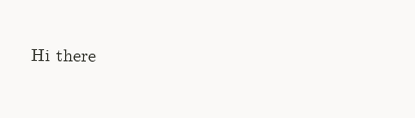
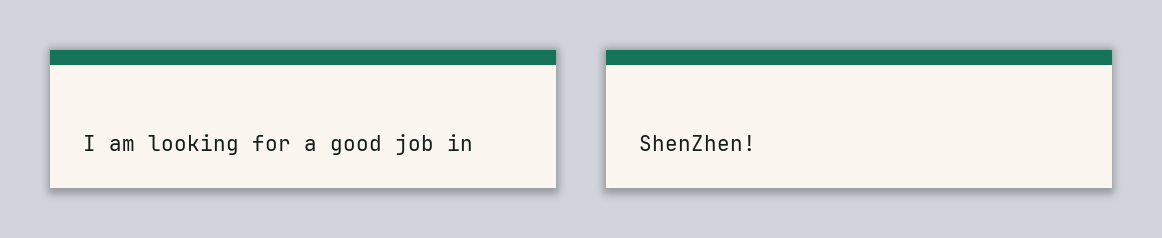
[30,48,97,62] Hi there -> [83,134,756,155] I am looking for a good job in ShenZhen!

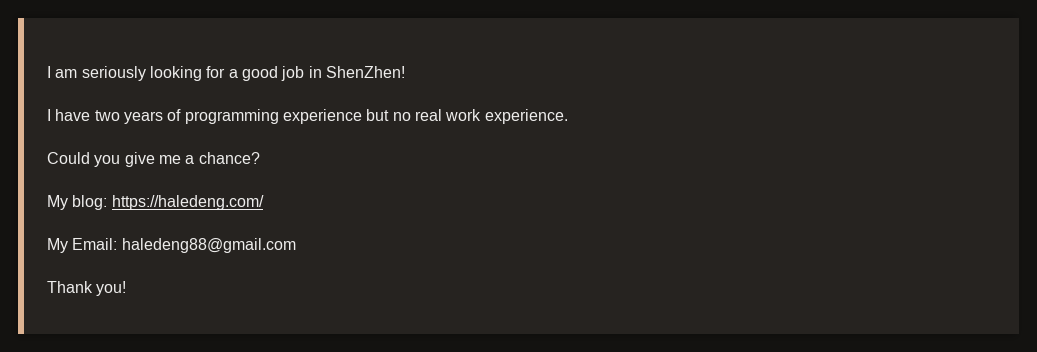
(135, 145) none -> [81,66,146,81] seriously
(756, 143) none -> [47,109,568,124] [47,152,260,167] [47,195,264,210] [47,238,296,253] [47,281,127,296] // I have two years of programming experience but no real work experience. // Could you give me a chance? // My blog: https://haledeng.com/ // My Email: haledeng88@gmail.com // Thank you!

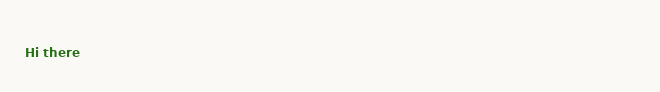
[47,66,405,81] [47,109,568,124] [47,152,260,167] [47,195,264,210] [47,238,296,253] [47,281,127,296] I am seriously looking for a good job in ShenZhen! // I have two years of programming experience but no real work experience. // Could you give me a chance? // My blog: https://haledeng.com/ // My Email: haledeng88@gmail.com // Thank you! -> [25,47,80,57] Hi there

